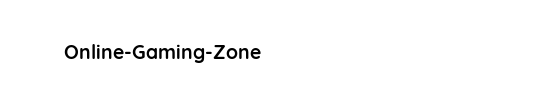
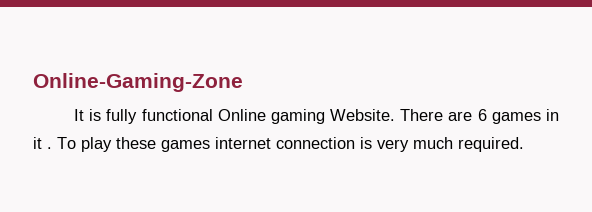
(261, 53) none -> [74,109,559,124] [33,137,524,152] // It is fully functional Online gaming Website. There are 6 games in it . To play these games internet connection is very much required.

